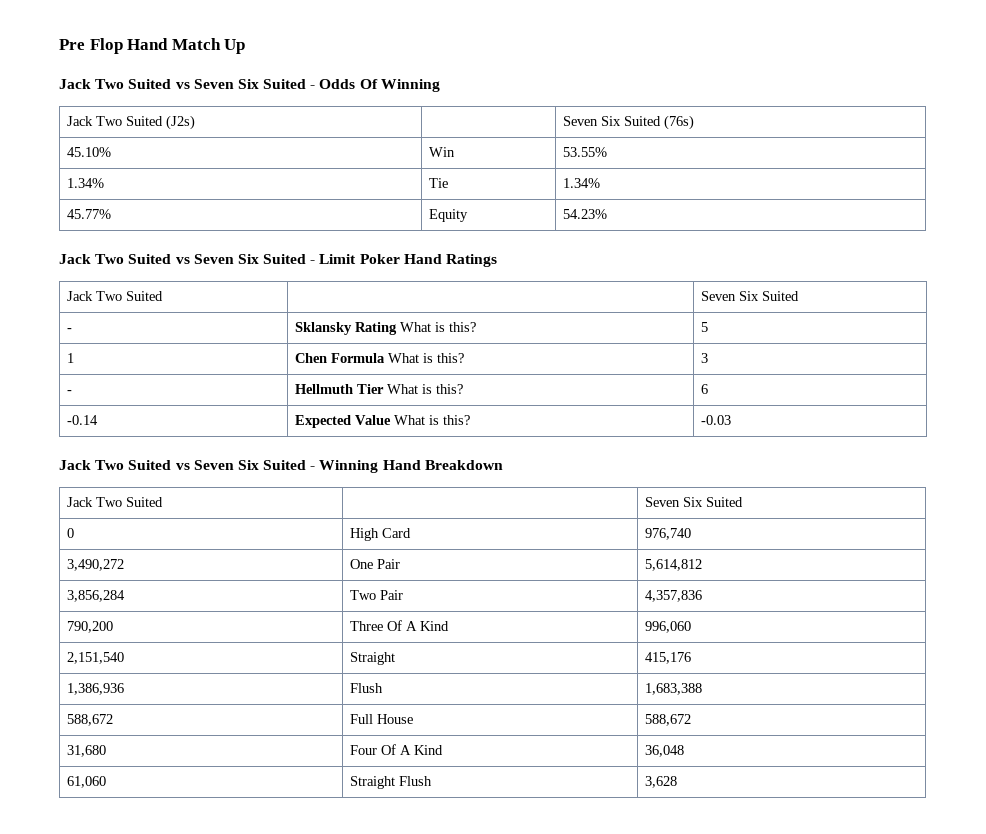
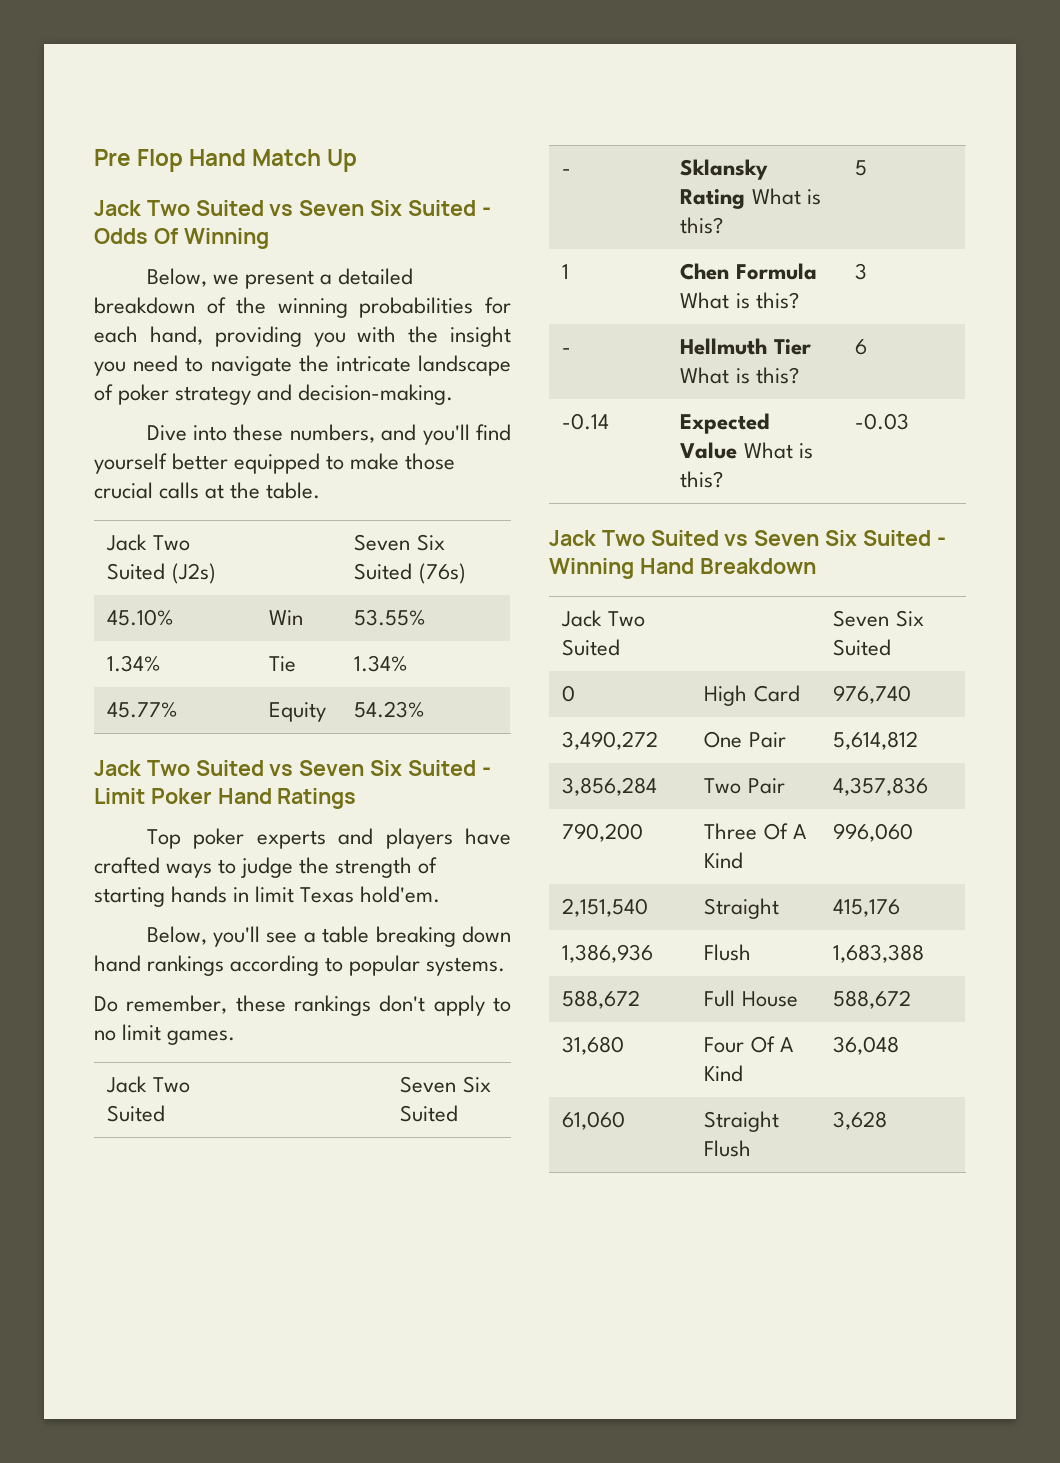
(440, 85) none -> [146,268,413,289] [94,297,511,318] [94,326,511,347] [94,355,511,376] [94,384,454,405] [146,424,511,445] [94,453,456,474] [94,482,321,499] // Below, we present a detailed breakdown of the winning probabilities for each hand, providing you with the insight you need to navigate the intricate landscape of poker strategy and decision-making. // Dive into these numbers, and you'll find yourself better equipped to make those crucial calls at the table.
(498, 260) none -> [146,828,511,849] [94,857,438,878] [94,886,441,907] [146,926,511,947] [94,955,506,976] [94,995,511,1016] [94,1024,236,1045] // Top poker experts and players have crafted ways to judge the strength of starting hands in limit Texas hold'em. // Below, you'll see a table breaking down hand rankings according to popular systems. // Do remember, these rankings don't apply to no limit games.

